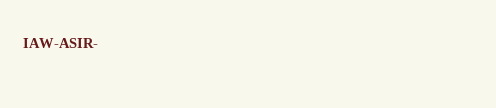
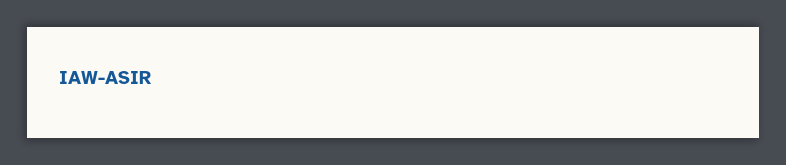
[23,38,98,48] IAW-ASIR- -> [59,71,152,84] IAW-ASIR

